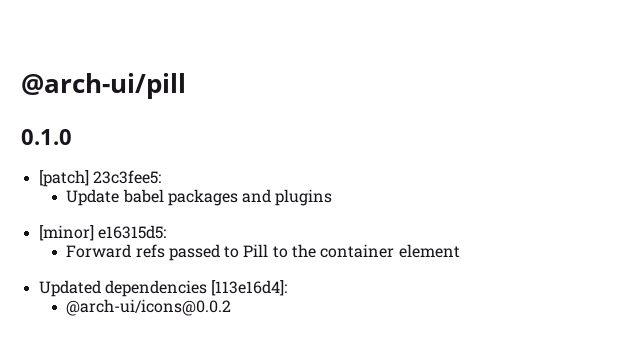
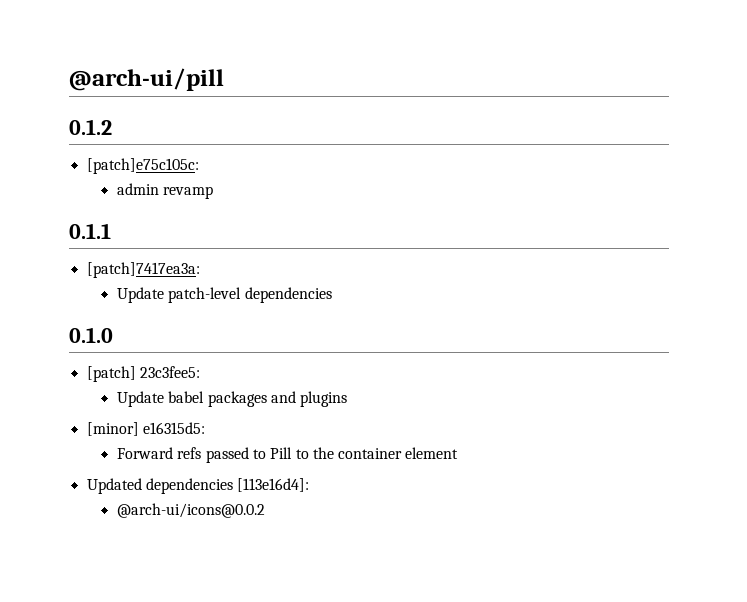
(186, 86) none -> [69,119,112,135] [86,158,199,174] [116,183,214,199] [69,223,111,239] [86,262,200,278] [116,287,332,303] // 0.1.2 // [patch]e75c105c: // admin revamp // 0.1.1 // [patch]7417ea3a: // Update patch-level dependencies

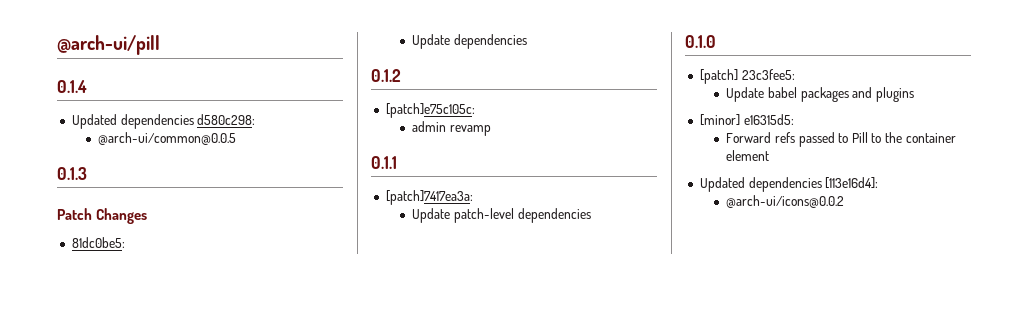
(224, 79) none -> [57,80,87,93] [71,114,256,129] [98,132,237,145] [57,167,87,180] [57,208,148,224] [71,237,125,248] [412,34,527,49] // 0.1.4 // Updated dependencies d580c298: // @arch-ui/common@0.0.5 // 0.1.3 // Patch Changes // 81dc0be5: // Update dependencies

